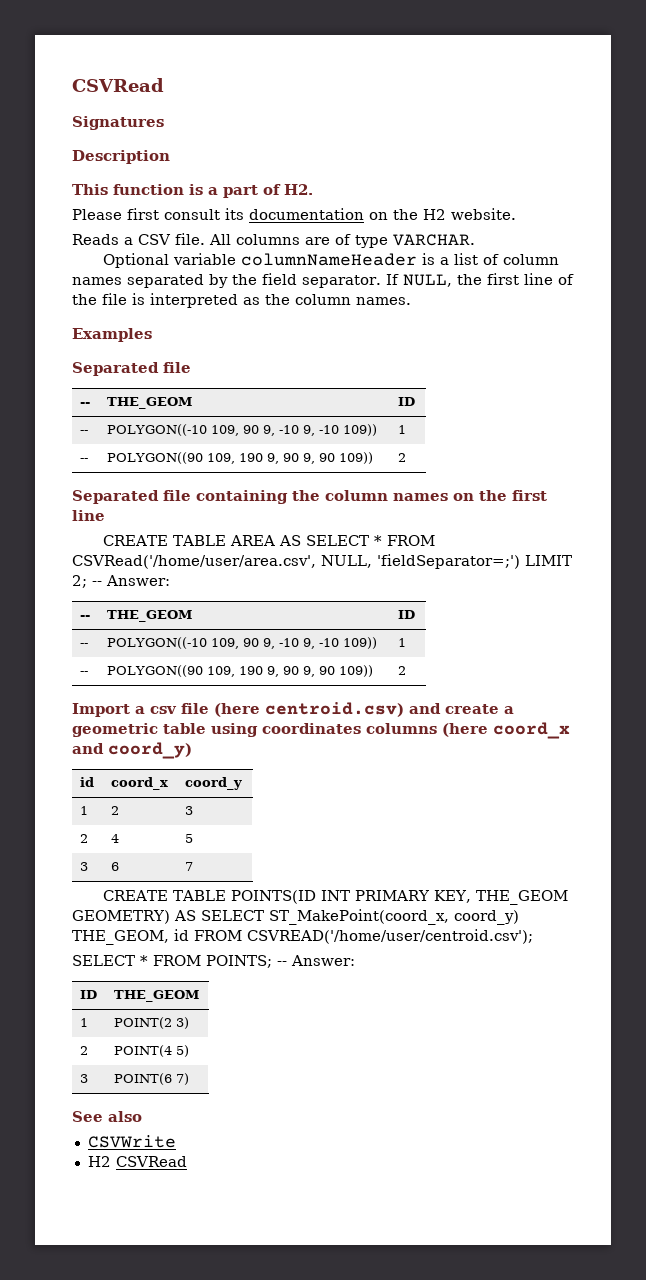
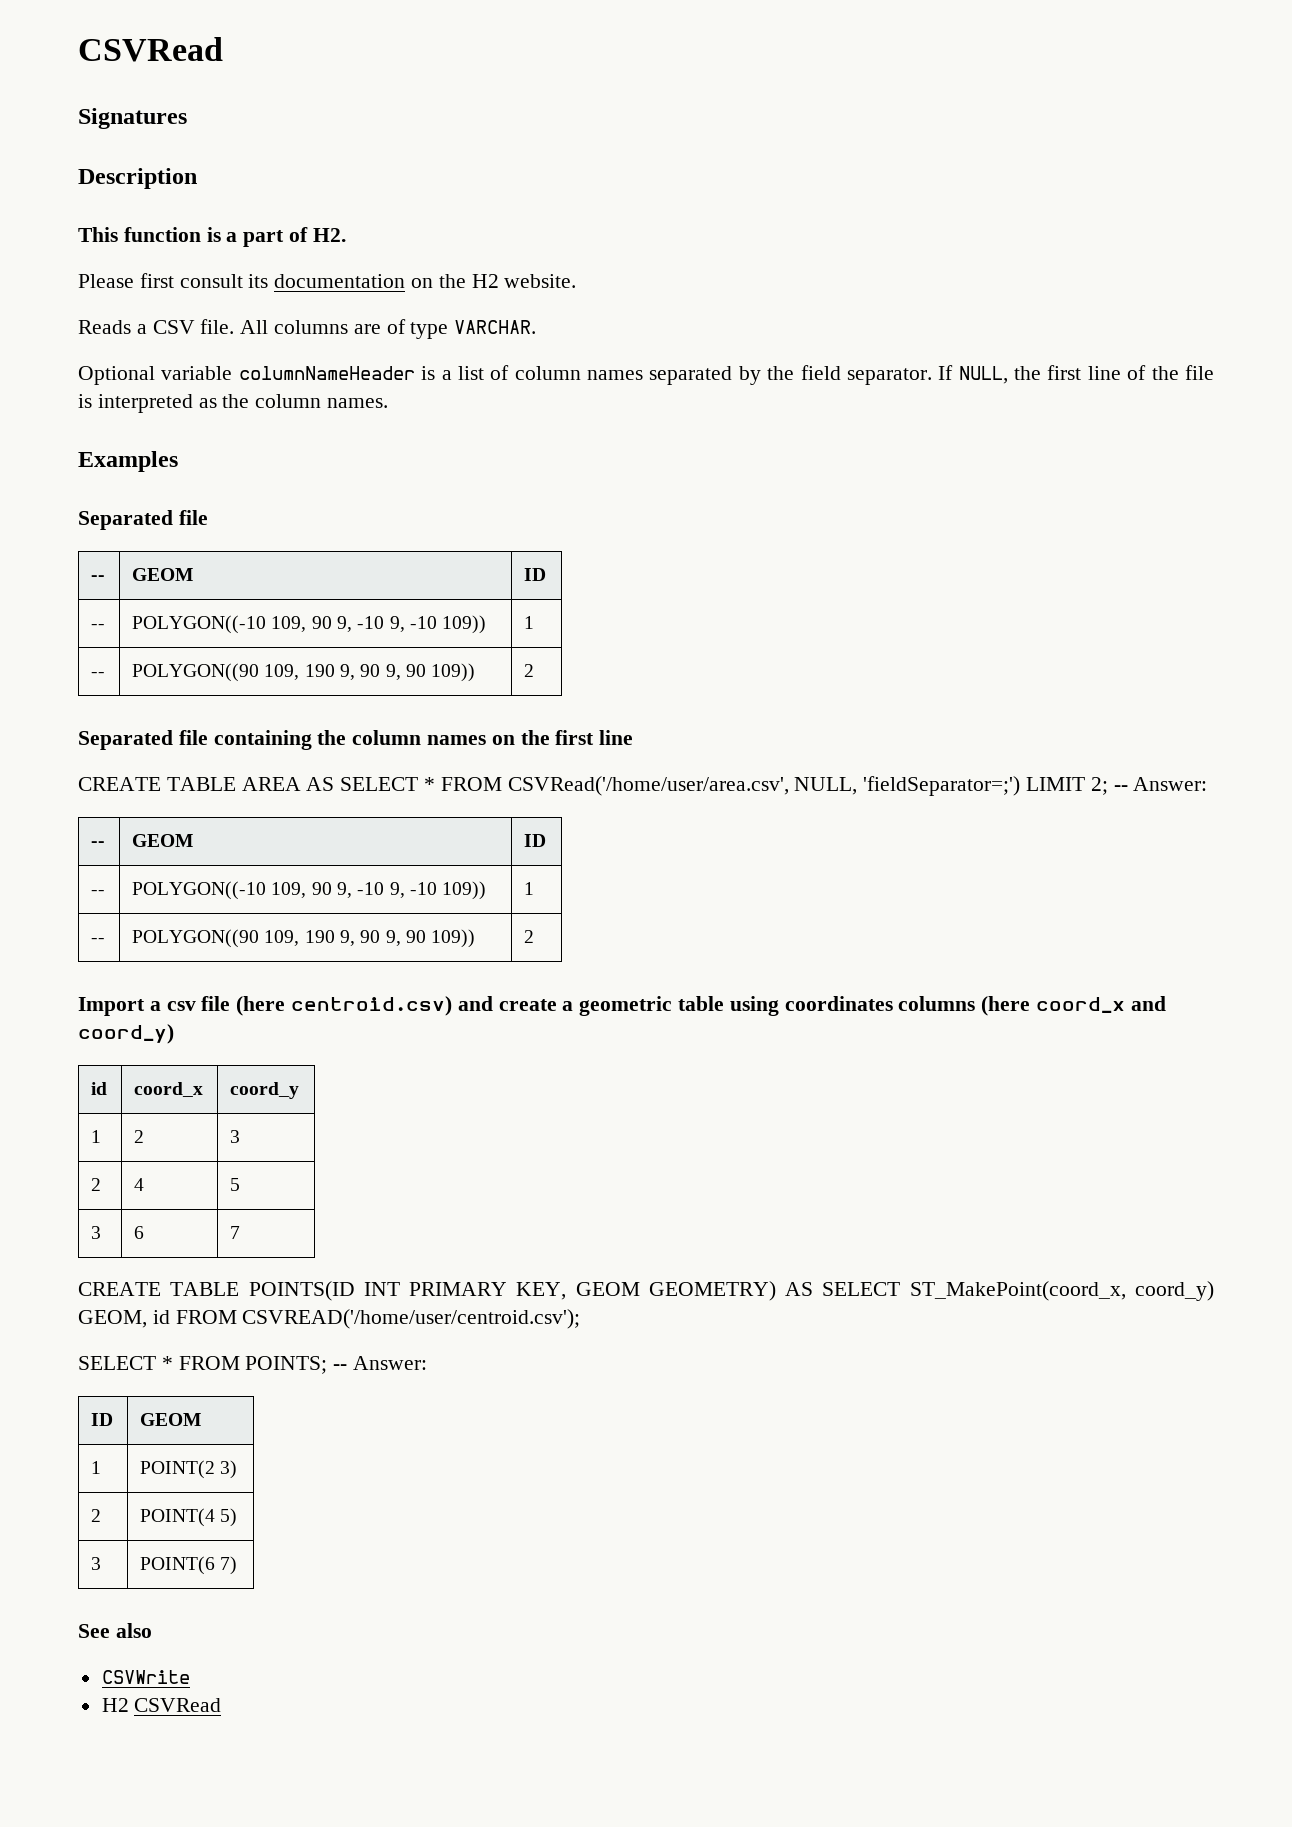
[107,397,193,409] THE_GEOM -> [132,568,194,581] GEOM
[107,610,193,622] THE_GEOM -> [132,834,194,847] GEOM
[475,890,568,905] THE_GEOM -> [575,1282,640,1296] GEOM
[72,930,169,945] THE_GEOM, -> [78,1310,147,1328] GEOM,
[114,990,200,1002] THE_GEOM -> [140,1413,202,1426] GEOM

